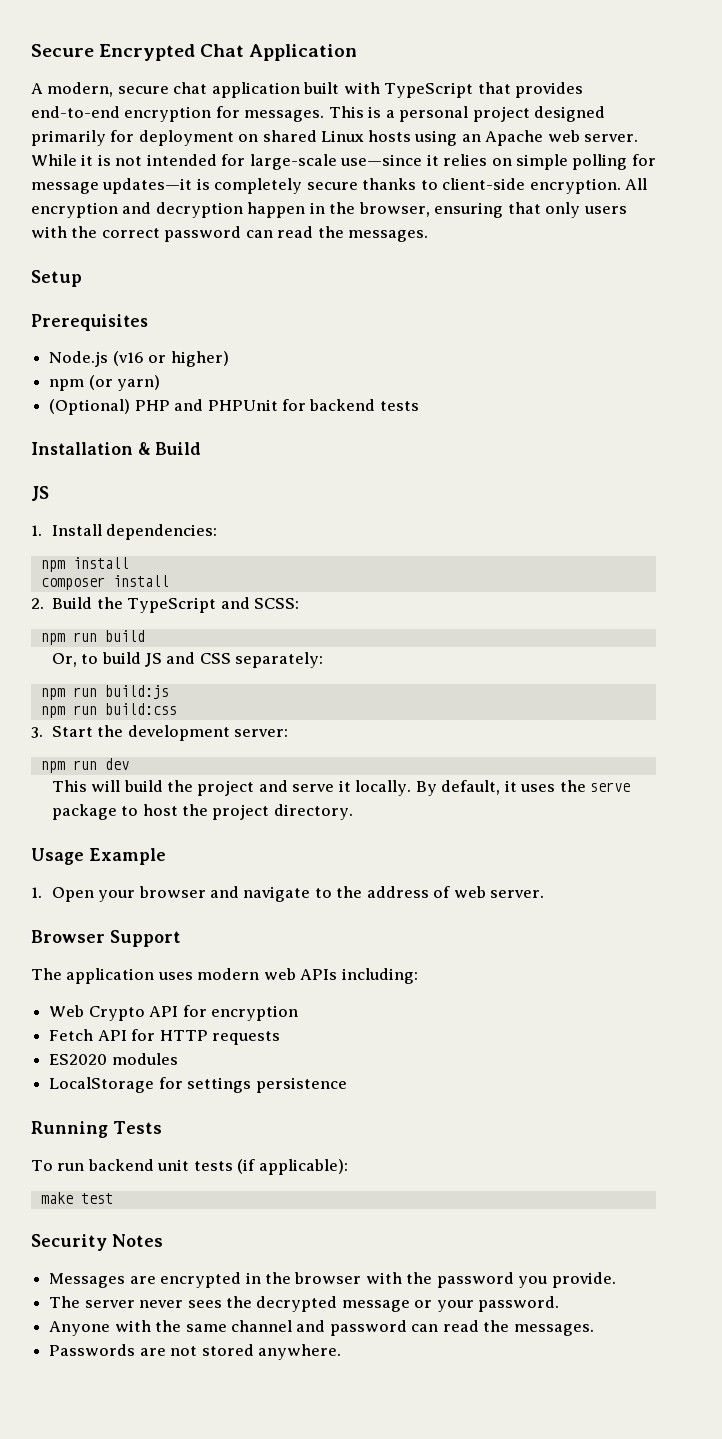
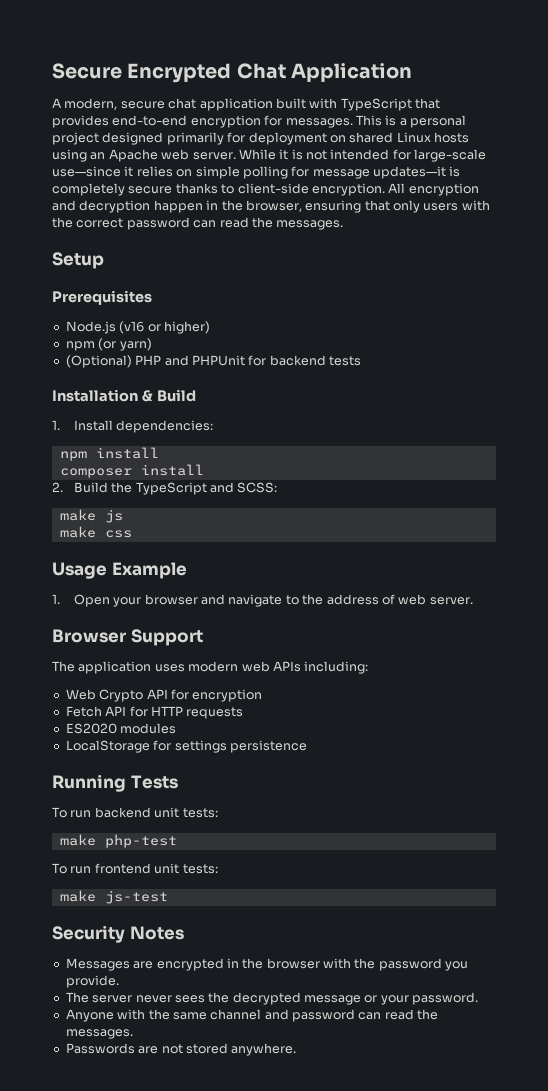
[31,486,49,501] // JS -> (196, 395) none
[40,630,145,645] [51,652,324,668] [40,685,169,700] [40,703,177,718] [31,725,288,741] [40,758,129,773] [51,780,630,796] [51,804,353,820] npm run build // Or, to build JS and CSS separately: // npm run build:js // npm run build:css // 3. Start the development server: // npm run dev // This will build the project and serve it locally. By default, it uses the serve package to host the project directory. -> [59,509,123,523] [59,526,132,538] make js // make css
[193,1159,348,1175] [40,1192,113,1204] tests (if applicable): // make test -> [182,808,218,818] [59,834,177,848] [52,863,218,874] [59,890,168,904] tests: // make php-test // To run frontend unit tests: // make js-test

